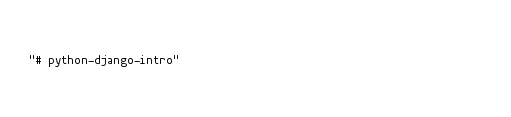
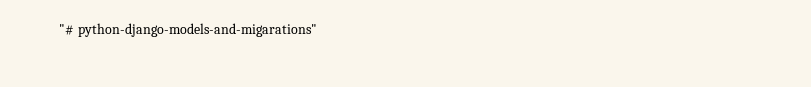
[48,55,179,67] python-django-intro" -> [77,23,317,37] python-django-models-and-migarations"

